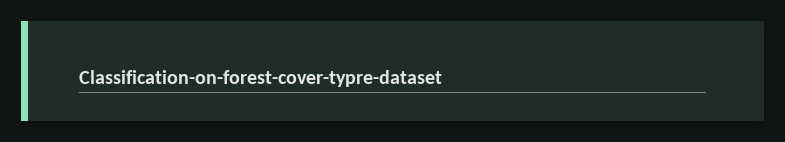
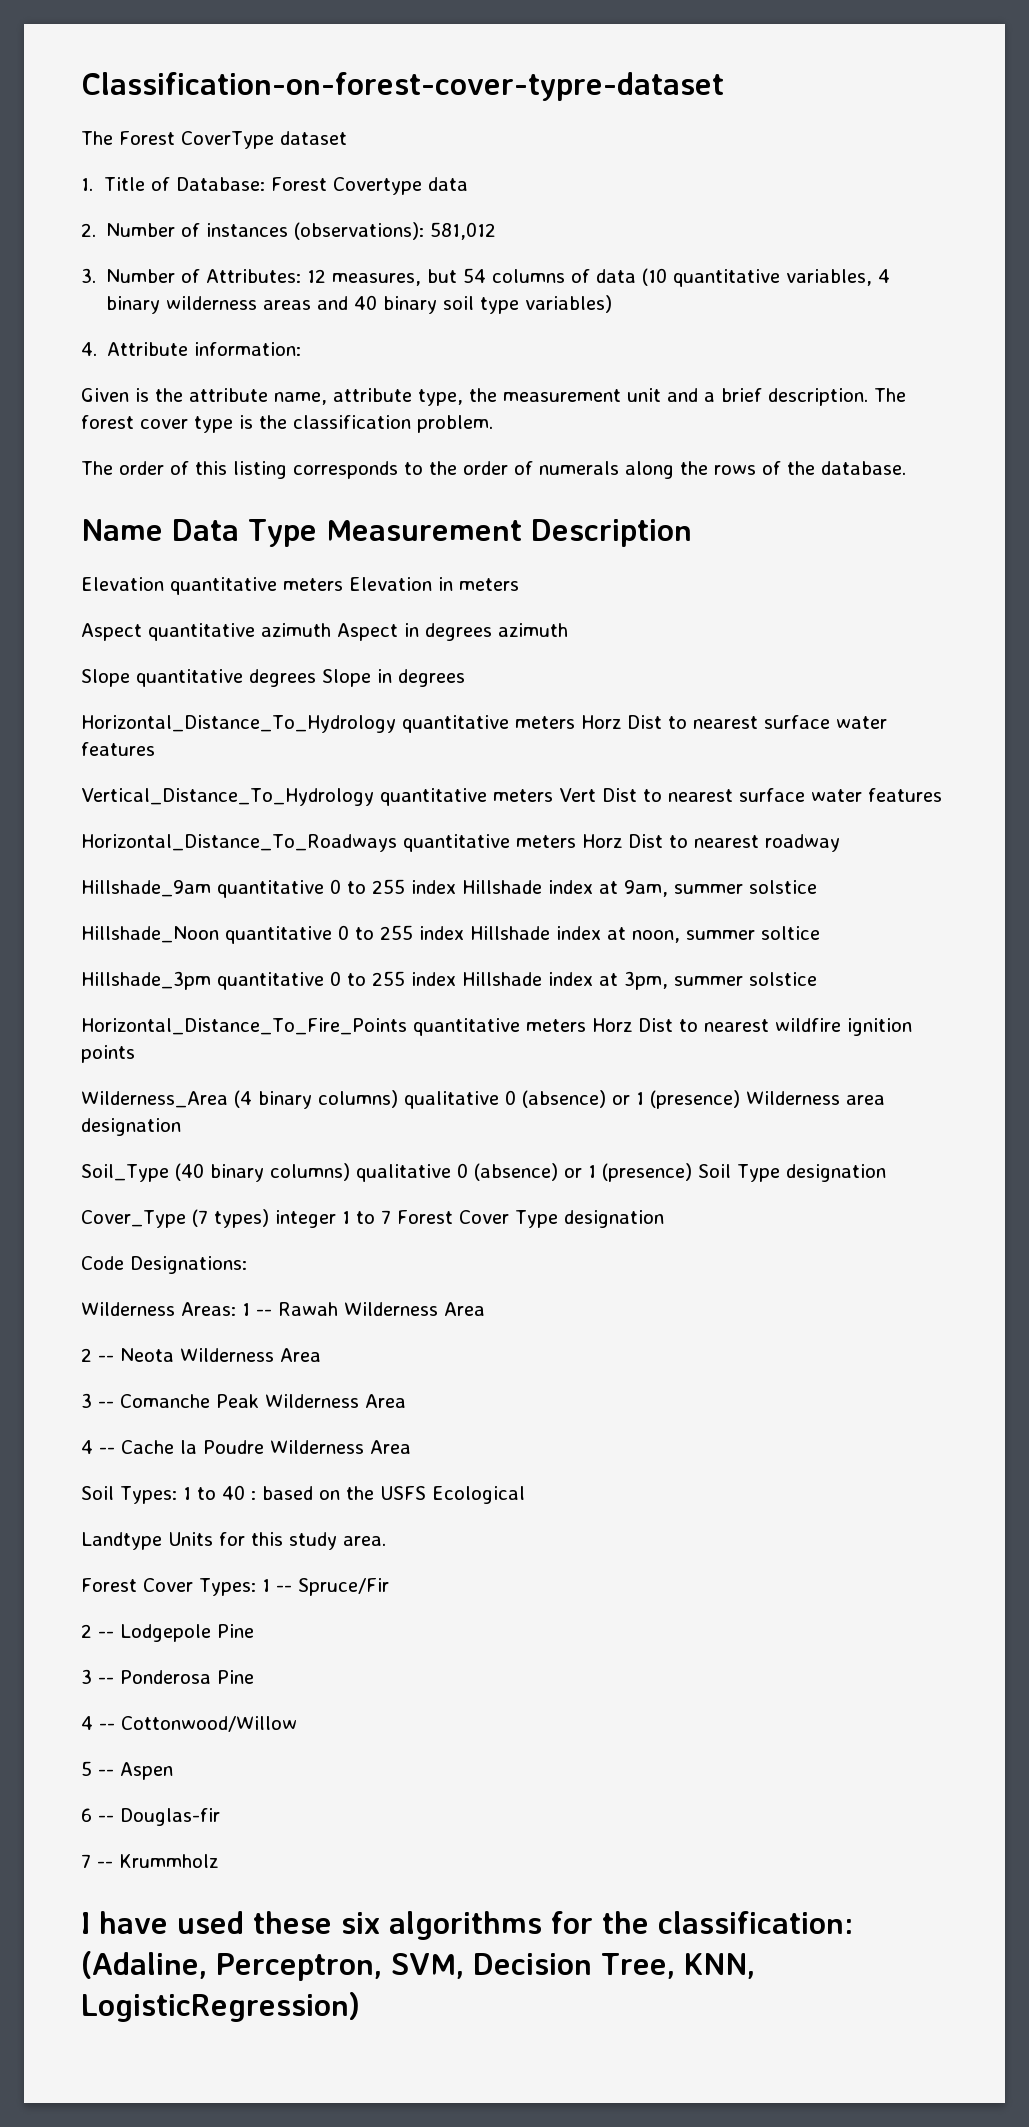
(442, 78) none -> [81,131,347,149] [81,177,468,195] [81,222,497,240] [81,268,891,287] [106,295,613,314] [81,342,302,356] [81,388,906,406] [81,415,493,433] [81,461,906,479] [81,519,692,547] [81,577,519,595] [81,623,568,641] [81,669,465,687] [81,715,887,733] [81,742,155,756] [81,788,942,806] [81,834,840,852] [81,879,817,898] [81,925,820,944] [81,971,817,990] [81,1018,912,1036] [81,1045,135,1063] [81,1090,885,1109] [81,1118,181,1136] [81,1163,886,1182] [81,1209,664,1228] [81,1256,247,1274] [81,1302,485,1316] [81,1348,321,1362] [81,1393,406,1408] [81,1440,411,1454] [81,1485,525,1504] [81,1532,386,1550] [81,1578,389,1596] [81,1624,254,1642] [81,1669,254,1684] [81,1716,297,1732] [81,1761,173,1780] [81,1808,220,1826] [81,1854,218,1868] [81,1911,853,1940] [81,1951,755,1981] [81,1992,360,2022] // The Forest CoverType dataset // 1. Title of Database: Forest Covertype data // 2. Number of instances (observations): 581,012 // 3. Number of Attributes: 12 measures, but 54 columns of data (10 quantitative variables, 4 binary wilderness areas and 40 binary soil type variables) // 4. Attribute information: // Given is the attribute name, attribute type, the measurement unit and a brief description. The forest cover type is the classification problem. // The order of this listing corresponds to the order of numerals along the rows of the database. // Name Data Type Measurement Description // Elevation quantitative meters Elevation in meters // Aspect quantitative azimuth Aspect in degrees azimuth // Slope quantitative degrees Slope in degrees // Horizontal_Distance_To_Hydrology quantitative meters Horz Dist to nearest surface water features // Vertical_Distance_To_Hydrology quantitative meters Vert Dist to nearest surface water features // Horizontal_Distance_To_Roadways quantitative meters Horz Dist to nearest roadway // Hillshade_9am quantitative 0 to 255 index Hillshade index at 9am, summer solstice // Hillshade_Noon quantitative 0 to 255 index Hillshade index at noon, summer soltice // Hillshade_3pm quantitative 0 to 255 index Hillshade index at 3pm, summer solstice // Horizontal_Distance_To_Fire_Points quantitative meters Horz Dist to nearest wildfire ignition points // Wilderness_Area (4 binary columns) qualitative 0 (absence) or 1 (presence) Wilderness area designation // Soil_Type (40 binary columns) qualitative 0 (absence) or 1 (presence) Soil Type designation // Cover_Type (7 types) integer 1 to 7 Forest Cover Type designation // Code Designations: // Wilderness Areas: 1 -- Rawah Wilderness Area // 2 -- Neota Wilderness Area // 3 -- Comanche Peak Wilderness Area // 4 -- Cache la Poudre Wilderness Area // Soil Types: 1 to 40 : based on the USFS Ecological // Landtype Units for this study area. // Forest Cover Types: 1 -- Spruce/Fir // 2 -- Lodgepole Pine // 3 -- Ponderosa Pine // 4 -- Cottonwood/Willow // 5 -- Aspen // 6 -- Douglas-fir // 7 -- Krummholz // I have used these six algorithms for the classification: (Adaline, Perceptron, SVM, Decision Tree, KNN, LogisticRegression)

